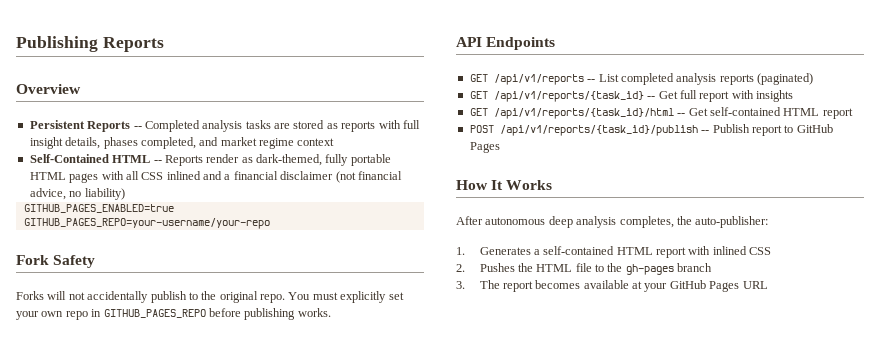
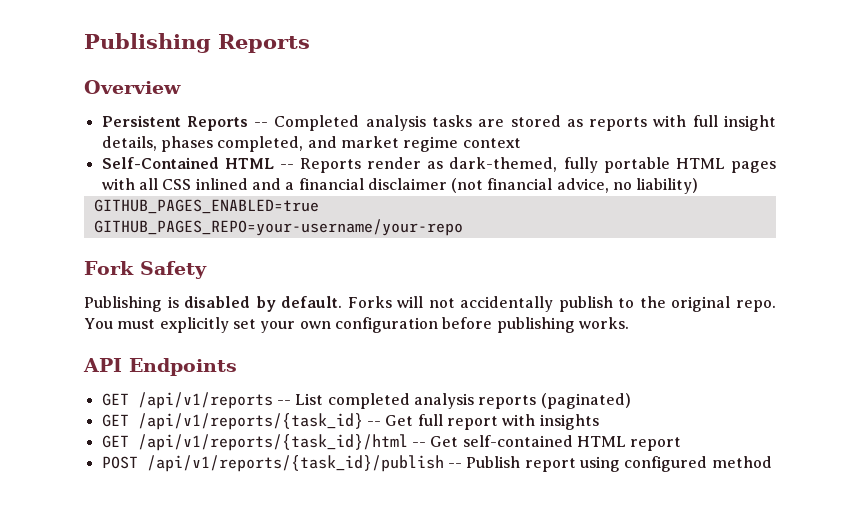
(96, 261) none -> [84,296,343,312] Publishing is disabled by default.
[65,309,206,320] repo in GITHUB_PAGES_REPO -> [334,317,438,333] configuration
[784,124,833,133] [469,142,500,153] [456,180,553,190] [456,216,769,228] [456,246,772,258] [456,263,713,275] [456,280,768,292] to GitHub Pages // How It Works // After autonomous deep analysis completes, the auto-publisher: // 1. Generates a self-contained HTML report with inlined CSS // 2. Pushes the HTML file to the gh-pages branch // 3. The report becomes available at your GitHub Pages URL -> [579,456,772,472] using configured method

